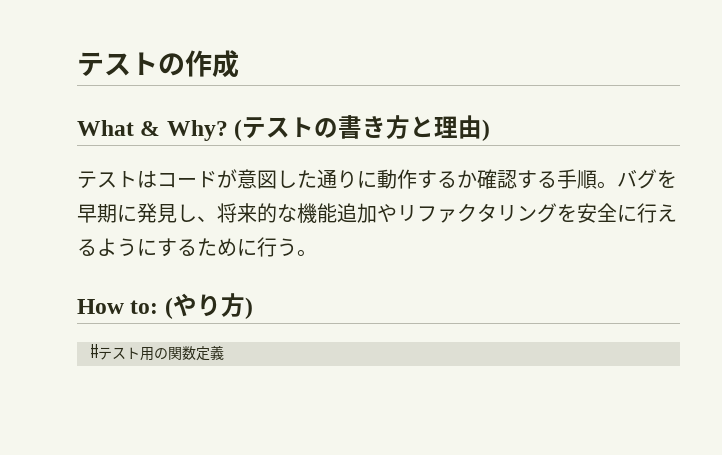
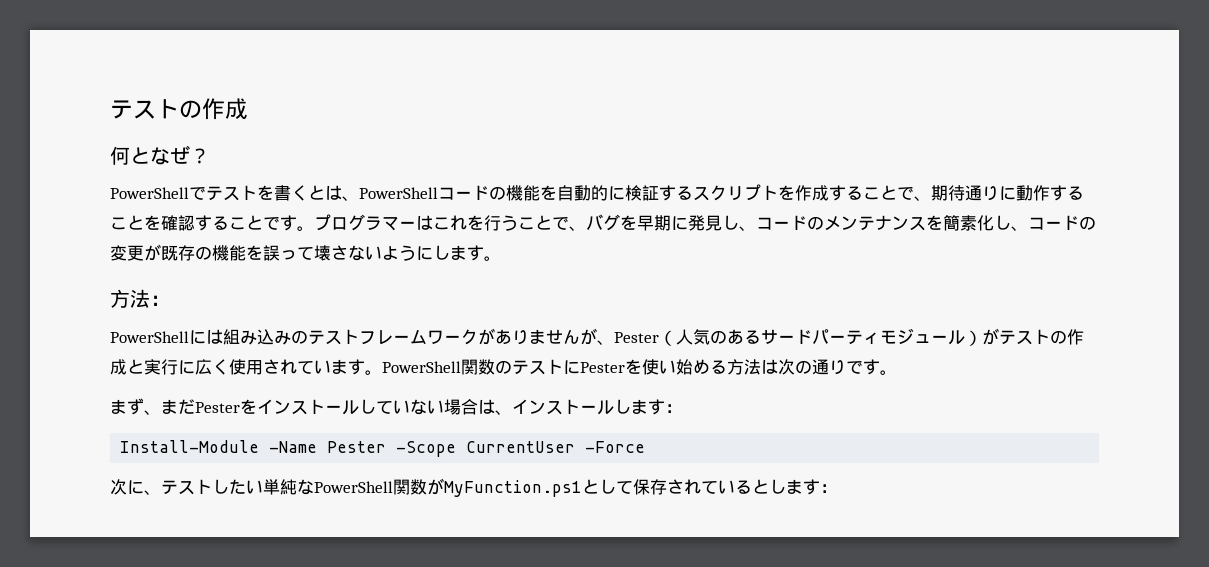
[77,115,491,141] [77,169,317,189] What & Why? (テストの書き方と理由) // テストはコードが意図した -> [110,145,210,165] [110,184,965,201] 何となぜ？ // PowerShellでテストを書くとは、PowerShellコードの機能を自動的に検証するスクリプトを作成することで、期待
[457,170,477,188] か -> [110,215,161,230] ことを
[557,169,617,189] 手順。 -> [229,214,586,231] ことです。プログラマーはこれを行うことで、
[217,203,677,223] [77,237,317,257] [77,293,253,319] [89,344,224,361] 将来的な機能追加やリファクタリングを安全に行えるようにするために行う。 // How to: (やり方) // #テスト用の関数定義 -> [756,215,1096,231] [110,244,501,261] [110,289,170,308] [110,328,1084,346] [110,359,897,375] [110,398,682,415] [120,440,646,457] [110,478,837,497] コードのメンテナンスを簡素化し、コードの変更が既存の機能を誤って壊さないようにします。 // 方法： // PowerShellには組み込みのテストフレームワークがありませんが、Pester（人気のあるサードパーティモジュール）がテストの作成と実行に広く使用されています。PowerShell関数のテストにPesterを使い始める方法は次の通りです。 // まず、まだPesterをインストールしていない場合は、インストールします： // Install-Module -Name Pester -Scope CurrentUser -Force // 次に、テストしたい単純なPowerShell関数がMyFunction.ps1として保存されているとします：

